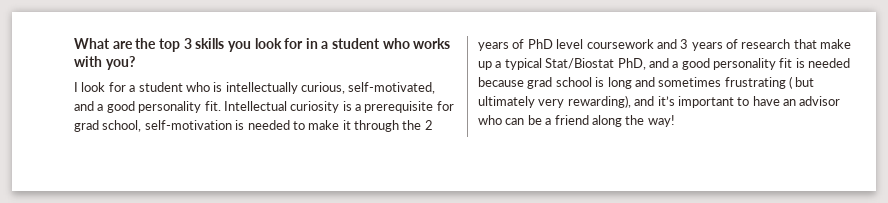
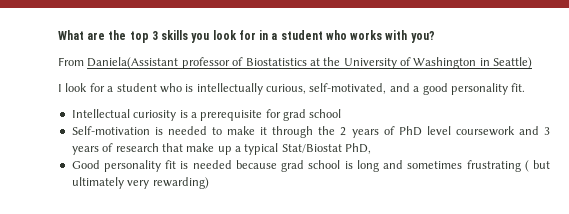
(135, 63) none -> [58,57,533,69] // From Daniela(Assistant professor of Biostatistics at the University of Washington in Seattle)
(221, 106) none -> (526, 87) //
[102,120,232,132] school, self-motivation -> [309,109,342,118] [71,126,150,135] school // Self-motivation
[648,58,710,70] and a good -> [71,160,100,169] // Good
[567,95,841,108] [478,115,675,127] rewarding), and it’s important to have an advisor who can be a friend along the way! -> [152,177,209,189] rewarding)

